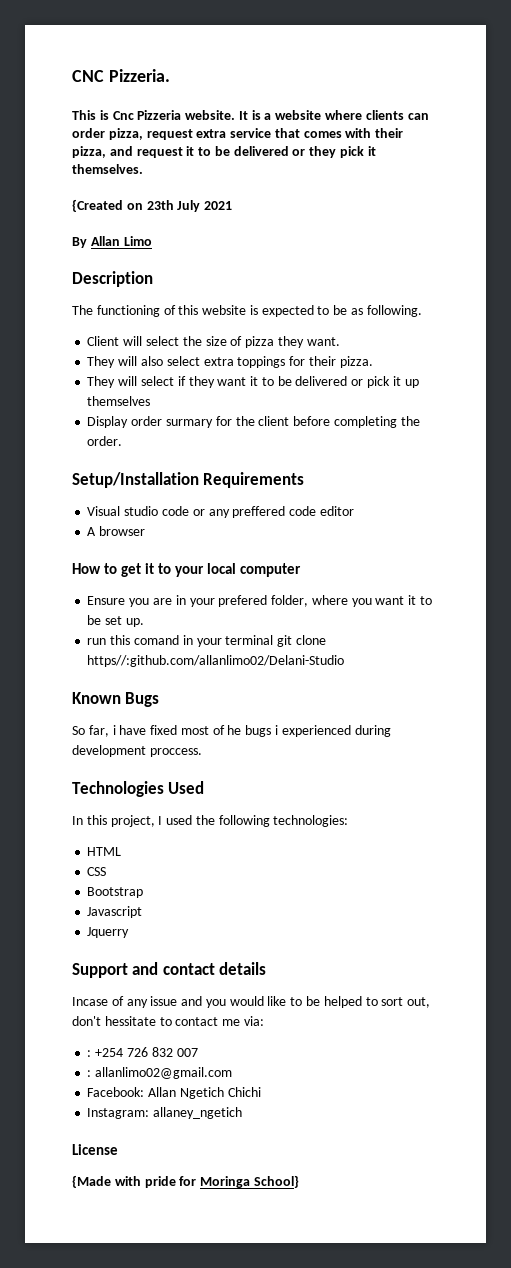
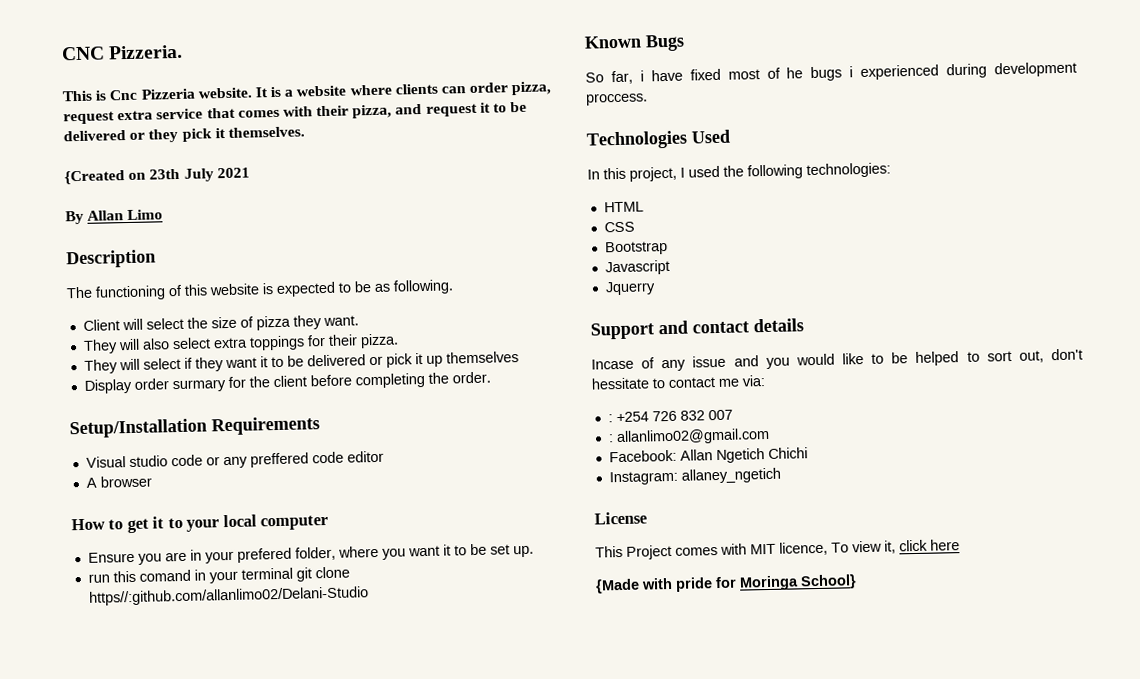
(118, 1149) none -> [595,539,960,560] // This Project comes with MIT licence, To view it, click here

